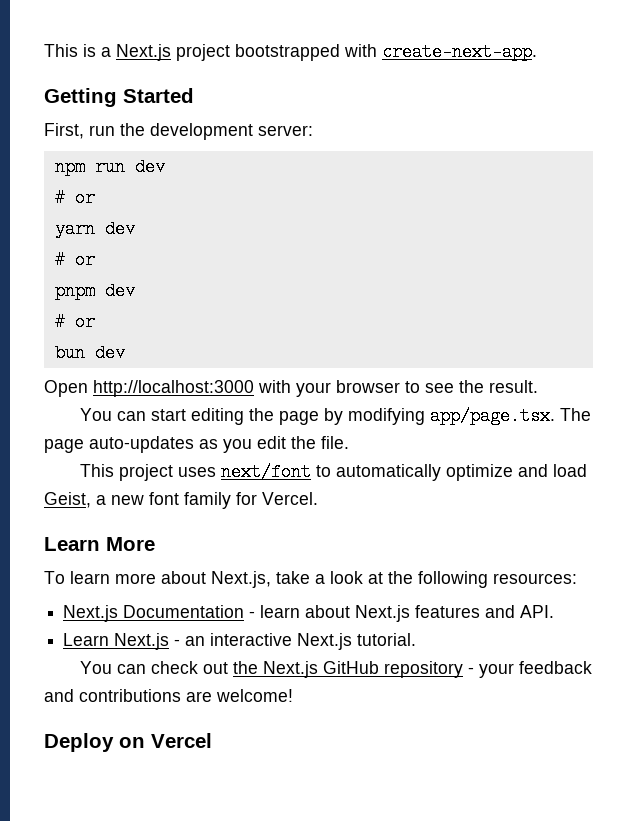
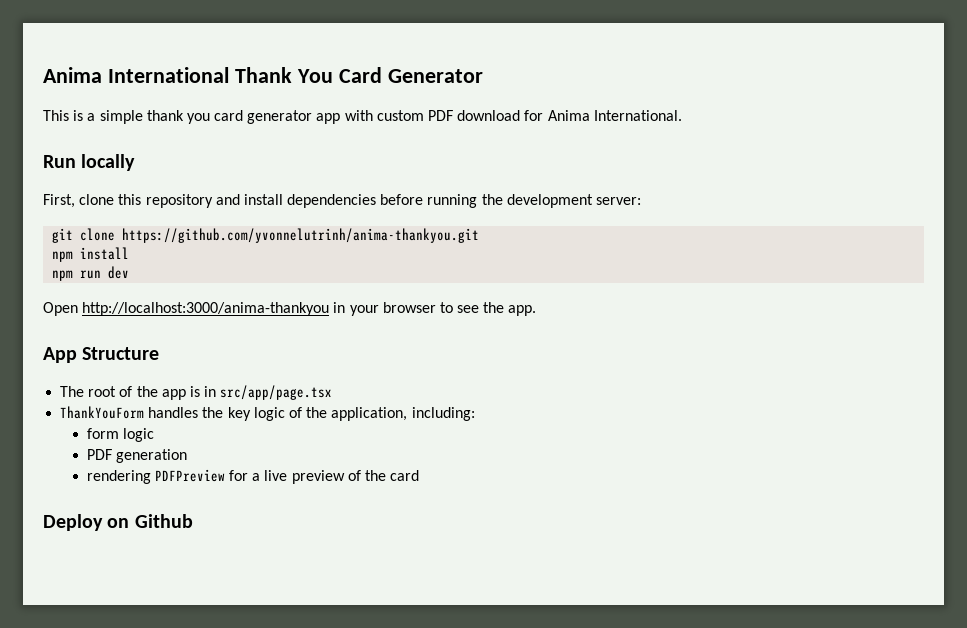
[44,43,537,61] [44,88,194,107] [44,123,313,140] [54,158,165,176] [54,189,95,207] [54,220,135,238] [54,251,95,269] [54,282,135,300] [54,313,95,331] [54,344,85,362] This is a Next.js project bootstrapped with create-next-app. // Getting Started // First, run the development server: // npm run dev // # or // yarn dev // # or // pnpm dev // # or // bun -> [43,67,483,83] [43,110,682,124] [43,154,136,171] [43,194,642,208] [52,228,480,243] [52,247,130,262] [52,270,102,281] Anima International Thank You Card Generator // This is a simple thank you card generator app with custom PDF download for Anima International. // Run locally // First, clone this repository and install dependencies before running the development server: // git clone https://github.com/yvonnelutrinh/anima-thankyou.git // npm install // npm run
[93,380,291,397] http://localhost:3000 with -> [82,302,346,316] http://localhost:3000/anima-thankyou in
[489,380,538,393] [80,407,592,425] [44,436,349,453] [80,463,588,481] [44,492,318,509] [44,537,155,551] [44,571,577,588] [63,605,555,622] [63,633,417,650] [80,661,593,678] [44,689,293,702] result. // You can start editing the page by modifying app/page.tsx. The page auto-updates as you edit the file. // This project uses next/font to automatically optimize and load Geist, a new font family for Vercel. // Learn More // To learn more about Next.js, take a look at the following resources: // Next.js Documentation - learn about Next.js features and API. // Learn Next.js - an interactive Next.js tutorial. // You can check out the Next.js GitHub repository - your feedback and contributions are welcome! -> [508,305,537,316] [43,347,160,363] [60,385,333,400] [60,406,475,421] [86,428,154,442] [86,449,187,463] [86,469,420,484] app. // App Structure // The root of the app is in src/app/page.tsx // ThankYouForm handles the key logic of the application, including: // form logic // PDF generation // rendering PDFPreview for a live preview of the card
[151,733,212,748] Vercel -> [134,514,193,528] Github

